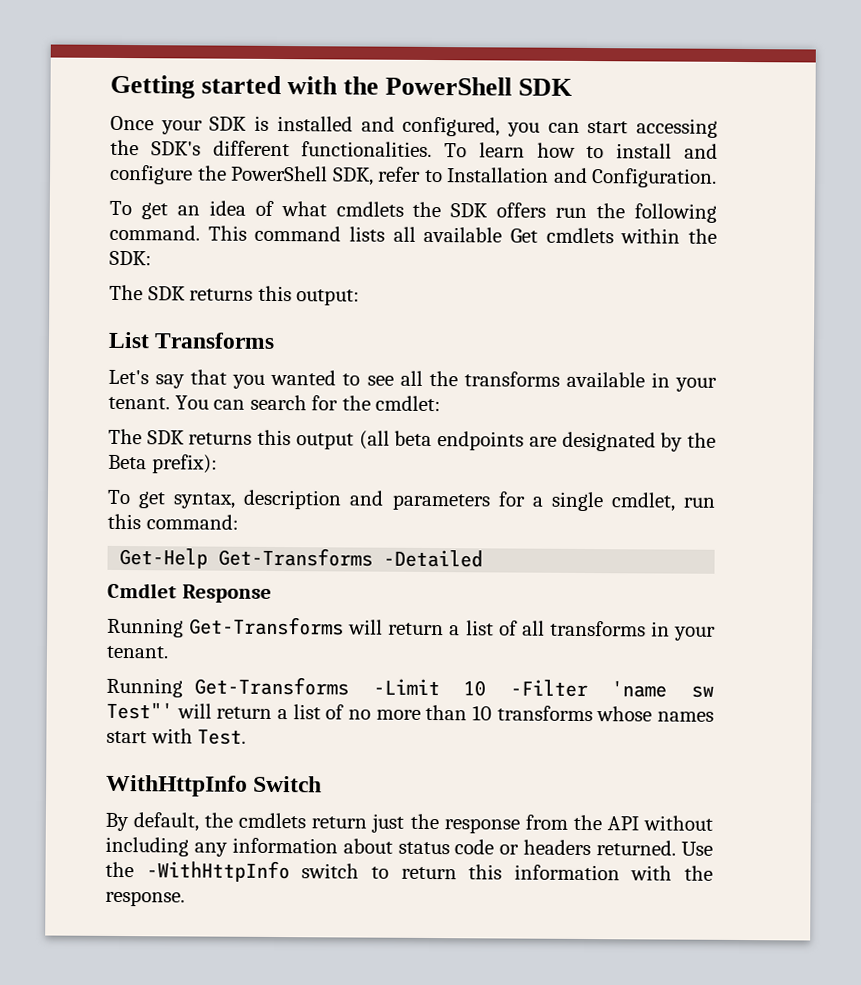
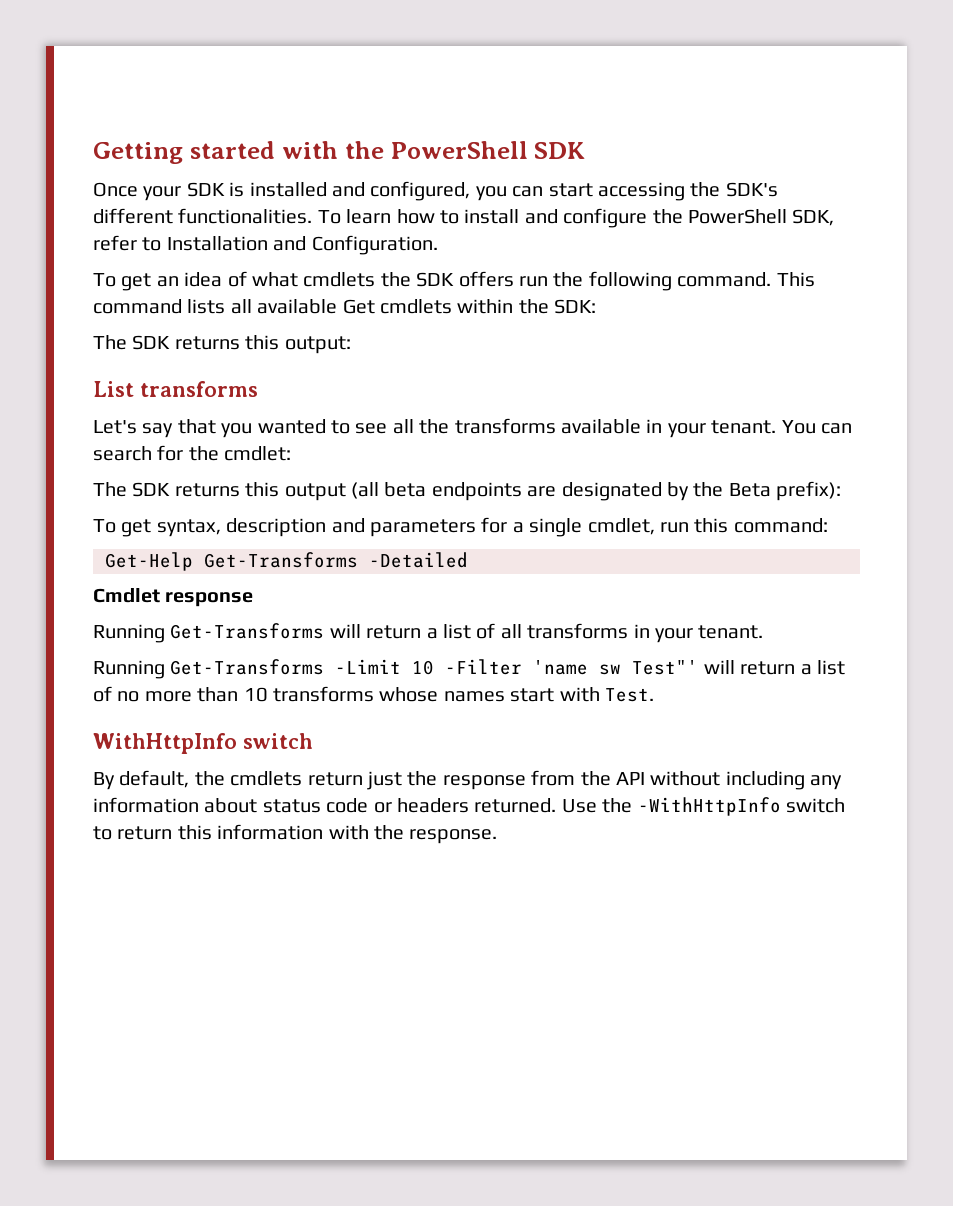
[154,332,276,349] Transforms -> [140,381,258,397] transforms
[181,584,272,603] Response -> [165,592,254,607] response
[253,775,323,793] Switch -> [243,733,313,749] switch

